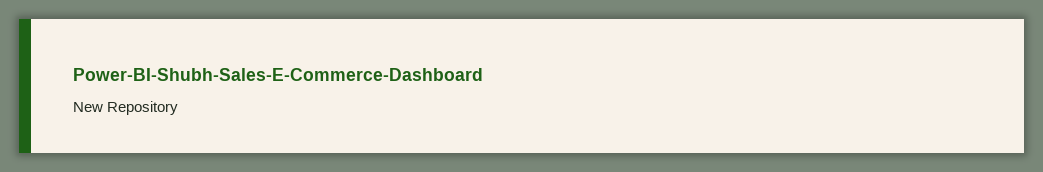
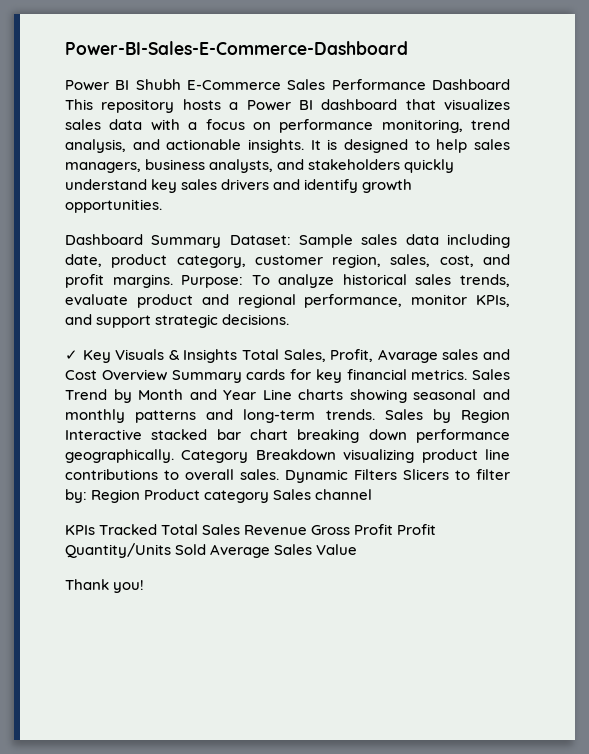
[73,68,483,81] [73,101,179,115] Power-BI-Shubh-Sales-E-Commerce-Dashboard // New Repository -> [65,41,408,55] [65,79,510,91] [65,99,510,113] [65,119,510,133] [65,139,511,153] [65,159,455,173] [65,179,413,193] [65,199,162,213] [65,234,511,248] [65,254,510,268] [65,274,510,288] [65,294,510,308] [65,314,290,328] [65,349,511,363] [65,369,510,383] [65,389,510,403] [65,409,511,423] [65,429,510,443] [65,449,510,463] [65,469,510,483] [65,489,373,503] [65,524,437,535] [65,543,358,558] [65,579,145,593] Power-BI-Sales-E-Commerce-Dashboard // Power BI Shubh E-Commerce Sales Performance Dashboard This repository hosts a Power BI dashboard that visualizes sales data with a focus on performance monitoring, trend analysis, and actionable insights. It is designed to help sales managers, business analysts, and stakeholders quickly understand key sales drivers and identify growth opportunities. // Dashboard Summary Dataset: Sample sales data including date, product category, customer region, sales, cost, and profit margins. Purpose: To analyze historical sales trends, evaluate product and regional performance, monitor KPIs, and support strategic decisions. // ✓ Key Visuals & Insights Total Sales, Profit, Avarage sales and Cost Overview Summary cards for key financial metrics. Sales Trend by Month and Year Line charts showing seasonal and monthly patterns and long-term trends. Sales by Region Interactive stacked bar chart breaking down performance geographically. Category Breakdown visualizing product line contributions to overall sales. Dynamic Filters Slicers to filter by: Region Product category Sales channel // KPIs Tracked Total Sales Revenue Gross Profit Profit Quantity/Units Sold Average Sales Value // Thank you!

